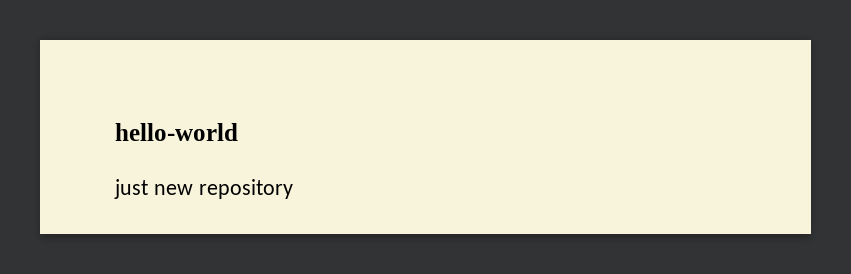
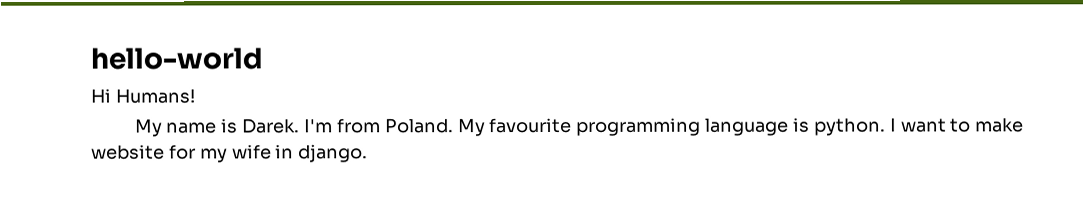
[114,179,293,199] just new repository -> [90,88,195,104] [134,117,1025,137] [91,144,369,163] Hi Humans! // My name is Darek. I'm from Poland. My favourite programming language is python. I want to make website for my wife in django.

